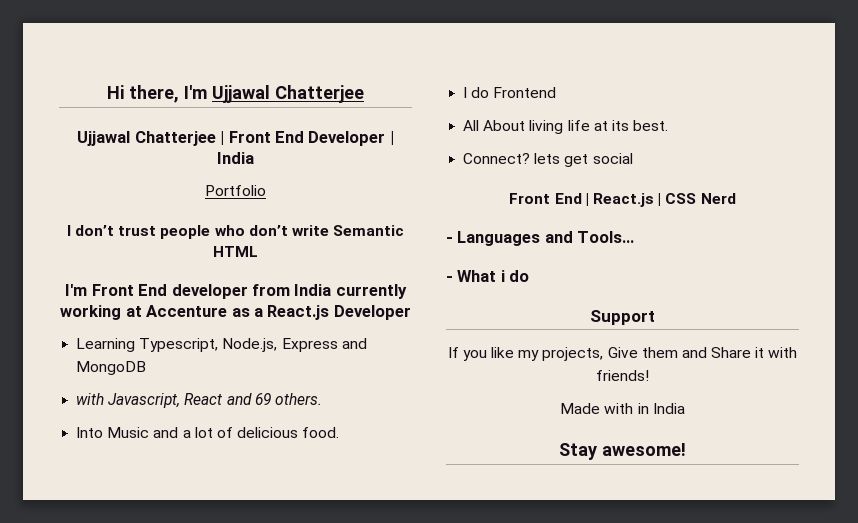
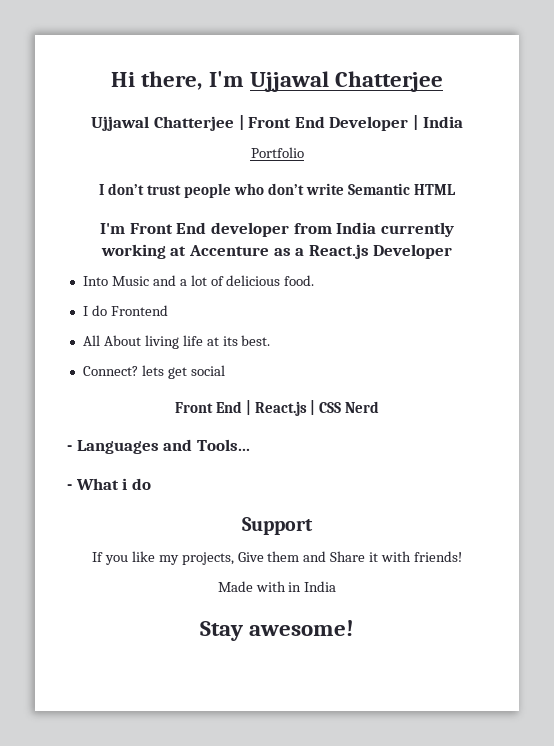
[76,338,367,352] [76,361,147,375] [76,393,322,408] // Learning Typescript, Node.js, Express and MongoDB // with Javascript, React and 69 others. -> (453, 251) none

